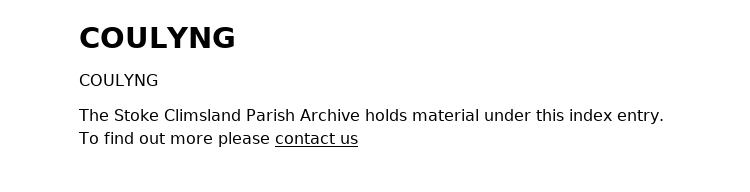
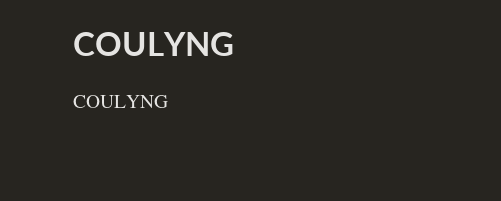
[78,109,664,124] [78,132,358,147] // The Stoke Climsland Parish Archive holds material under this index entry. To find out more please contact us -> (168, 101) none

